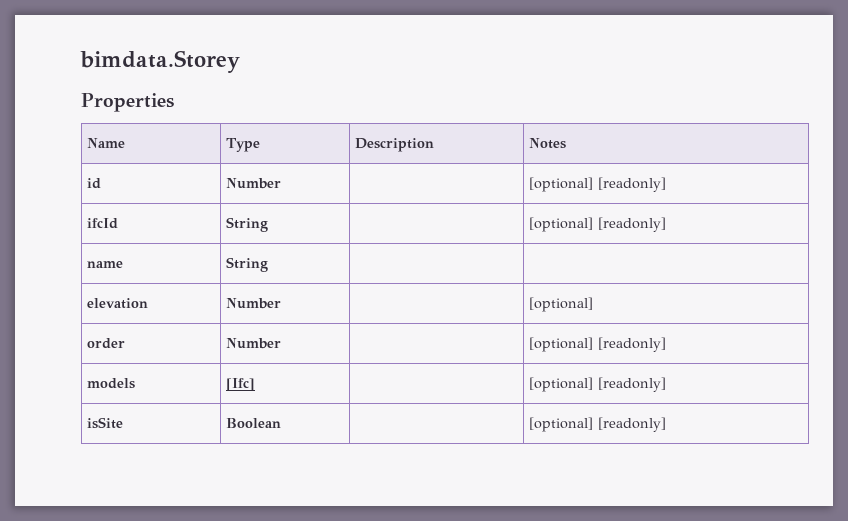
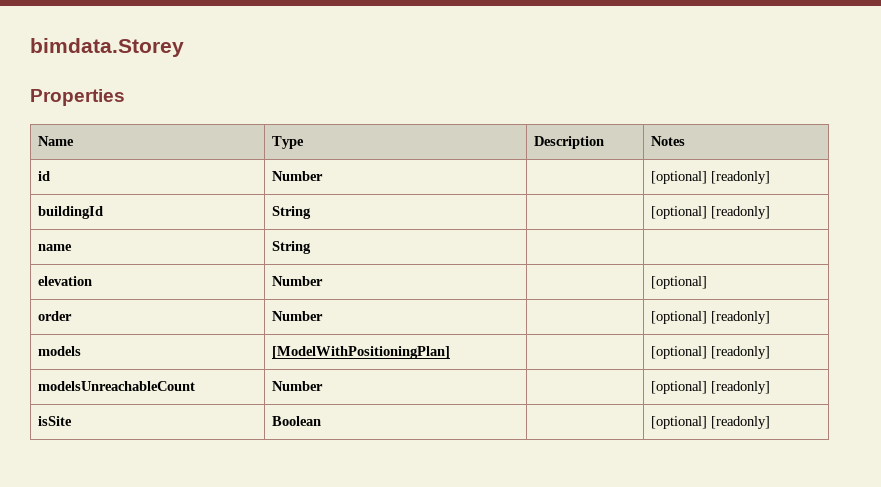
[86,218,118,229] ifcId -> [37,206,103,219] buildingId
[225,378,255,391] [Ifc] -> [271,346,450,359] [650,346,770,359] [37,381,195,391] [271,381,323,391] [ModelWithPositioningPlan] | | [optional] [readonly] // modelsUnreachableCount | Number

